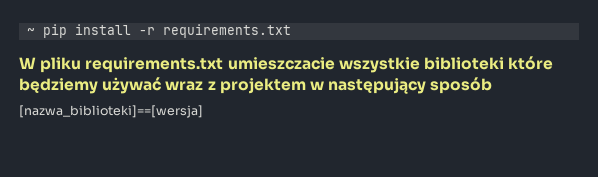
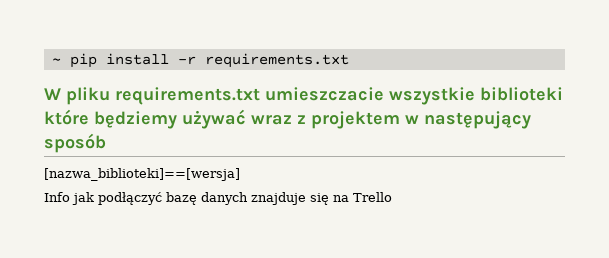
(203, 111) none -> [44,192,392,205] // Info jak podłączyć bazę danych znajduje się na Trello

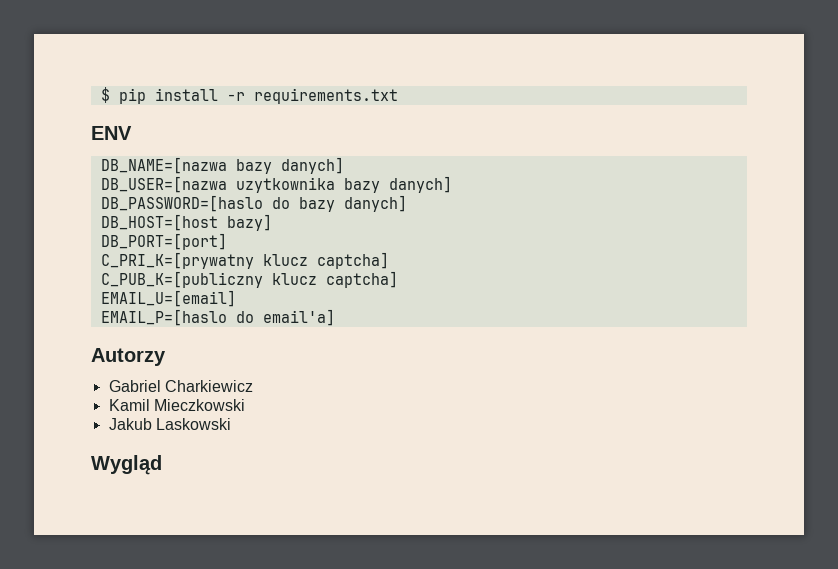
[51,58,61,64] ~ -> [100,87,110,103] $
[44,87,563,105] [44,109,531,129] [44,133,106,153] [44,168,240,181] [44,192,392,205] W pliku requirements.txt umieszczacie wszystkie biblioteki które będziemy używać wraz z projektem w następujący sposób // [nazwa_biblioteki]==[wersja] // Info jak podłączyć bazę danych znajduje się na Trello -> [91,126,132,140] [100,157,344,174] [100,176,452,193] [100,195,407,212] [100,214,272,231] [100,233,227,250] [100,252,389,269] [100,271,398,288] [100,290,236,307] [100,309,335,326] [91,348,166,366] [108,380,253,392] [108,399,245,411] [108,418,231,430] [91,455,162,475] ENV // DB_NAME=[nazwa bazy danych] // DB_USER=[nazwa uzytkownika bazy danych] // DB_PASSWORD=[haslo do bazy danych] // DB_HOST=[host bazy] // DB_PORT=[port] // C_PRI_K=[prywatny klucz captcha] // C_PUB_K=[publiczny klucz captcha] // EMAIL_U=[email] // EMAIL_P=[haslo do email'a] // Autorzy // Gabriel Charkiewicz // Kamil Mieczkowski // Jakub Laskowski // Wygląd

